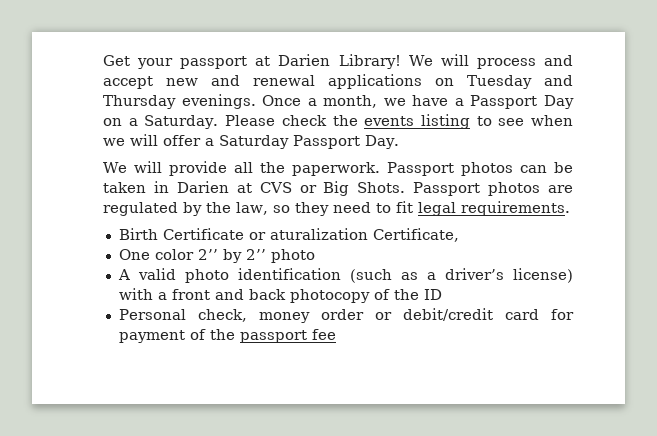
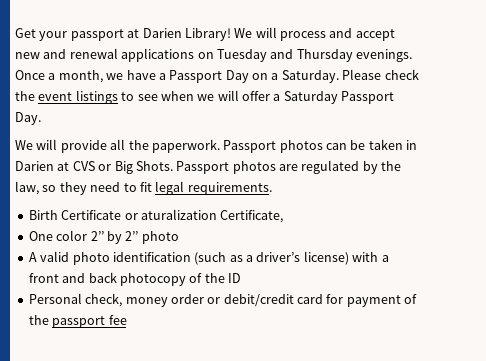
[364,114,470,129] events listing -> [38,90,118,104] event listings

